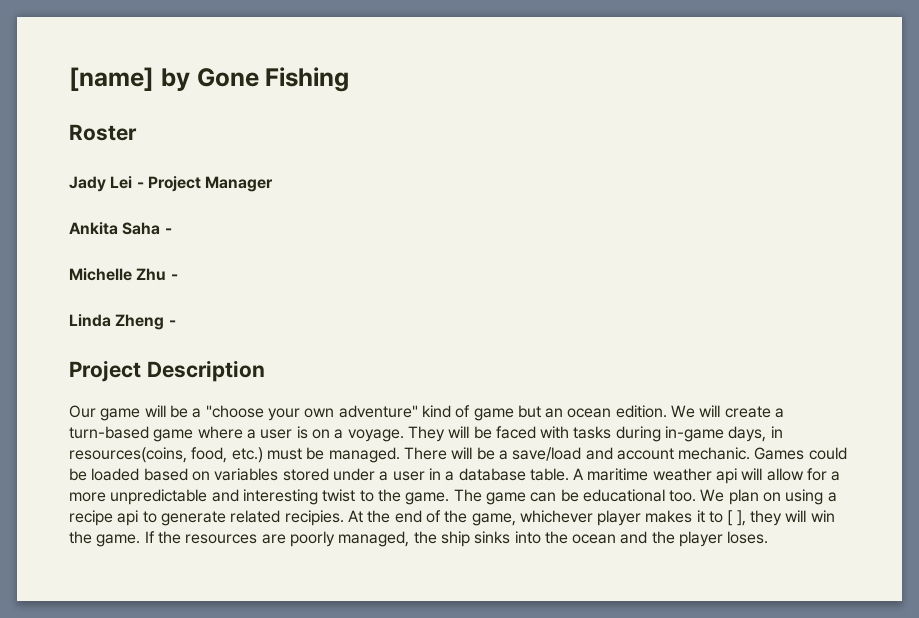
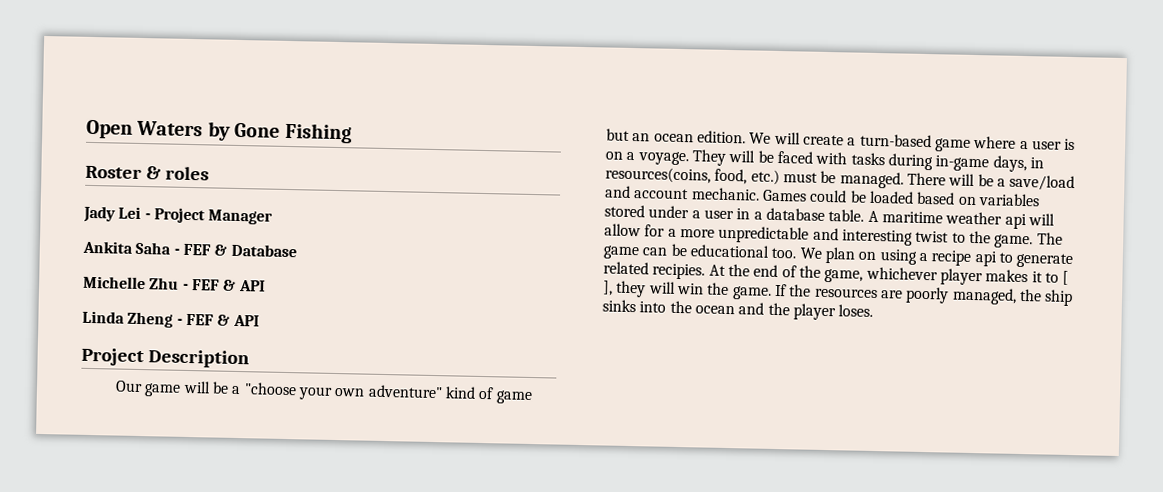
[69,67,154,91] [name] -> [86,119,204,139] Open Waters
(137, 132) none -> [145,166,209,181] & roles
(172, 231) none -> [182,243,297,258] FEF & Database
(178, 277) none -> [191,279,266,292] FEF & API
(176, 323) none -> [185,313,260,327] FEF & API

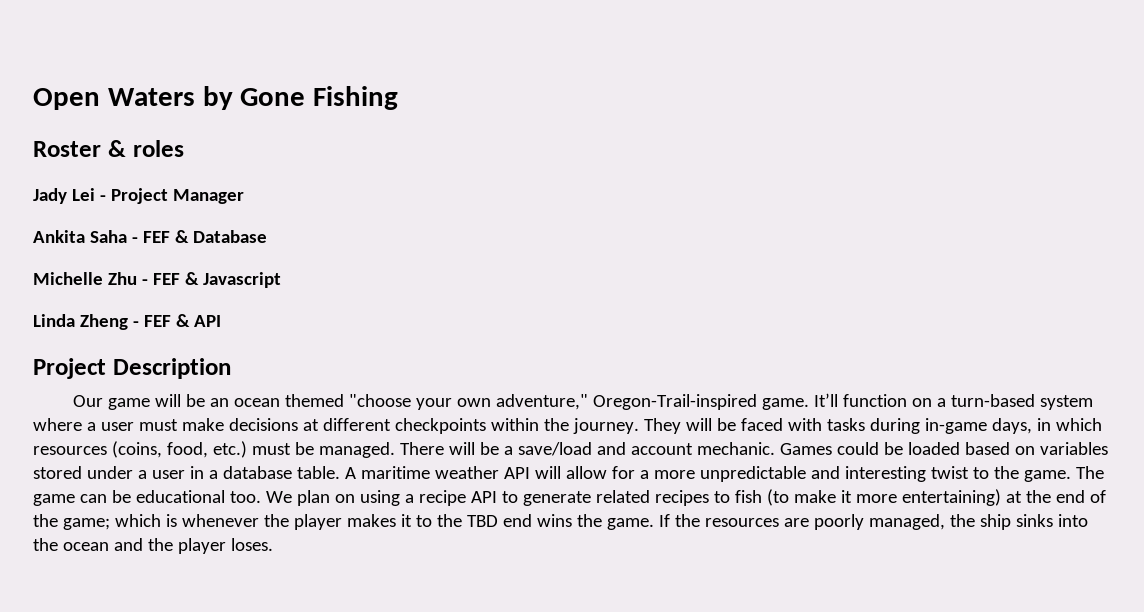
[238,279,266,292] API -> [202,272,281,288] Javascript
[231,382,533,405] [606,128,844,146] a "choose your own adventure" kind of game but an ocean edition. We will create -> [209,393,932,410] an ocean themed "choose your own adventure," Oregon-Trail-inspired game. It’ll function on
[934,138,971,152] game -> [1039,395,1093,410] system
[1064,138,1076,151] [605,151,689,166] is on a voyage. -> [138,418,639,434] must make decisions at different checkpoints within the journey.
[605,166,711,184] resources(coins, -> [1055,418,1102,431] [33,441,162,458] which resources (coins,
[1004,213,1027,230] api -> [503,467,530,479] API
[974,251,997,267] api -> [470,491,497,503] API
[652,263,1070,286] [602,280,704,298] recipies. At the end of the game, whichever player makes it to [ ], they will win -> [654,489,1106,506] [33,514,572,530] recipes to fish (to make it more entertaining) at the end of the game; which is whenever the player makes it to the TBD end wins

